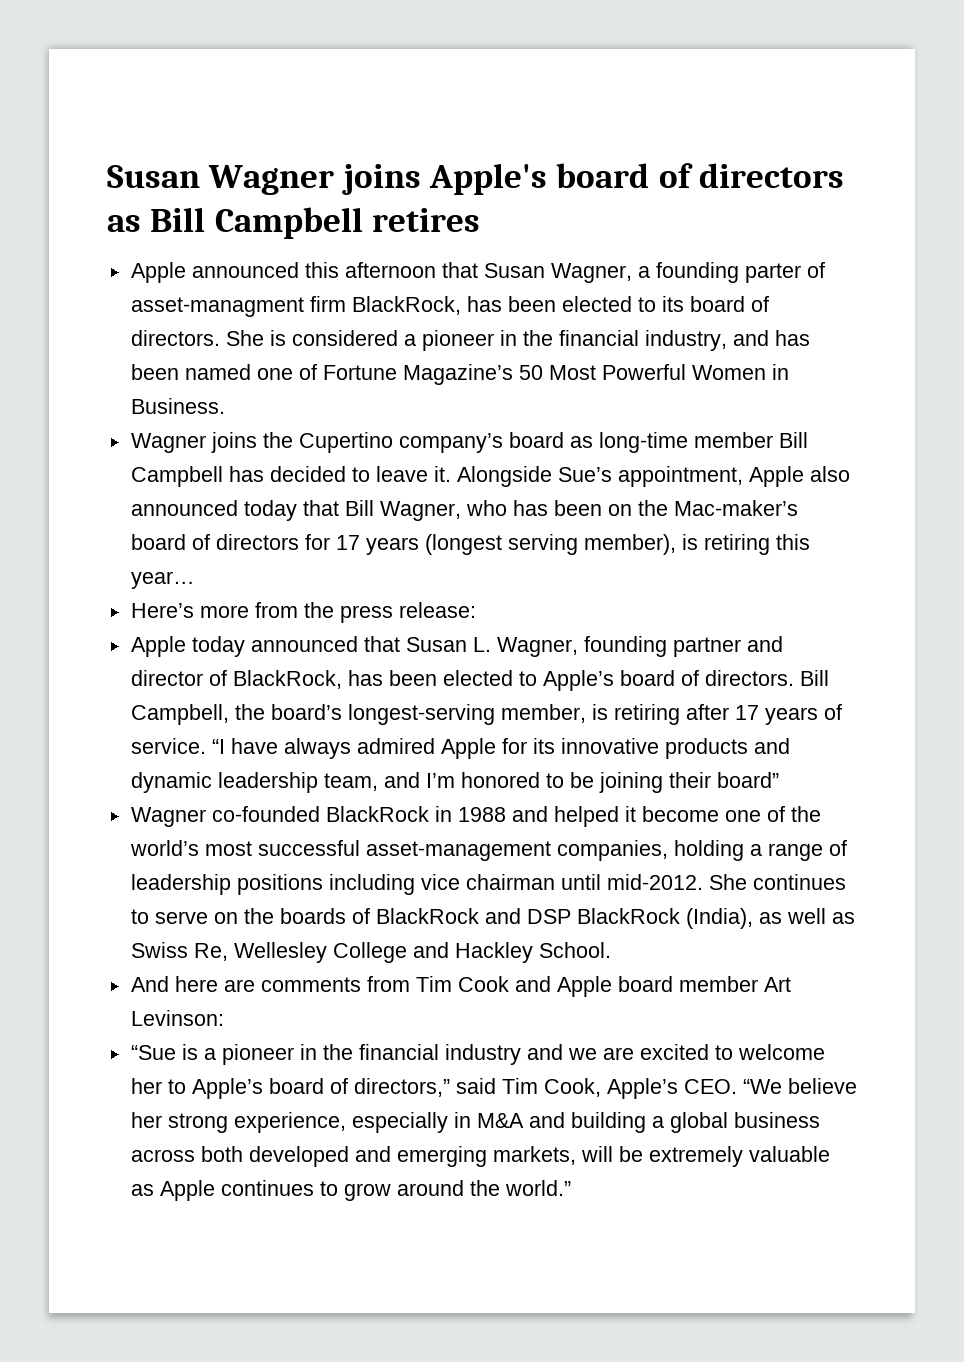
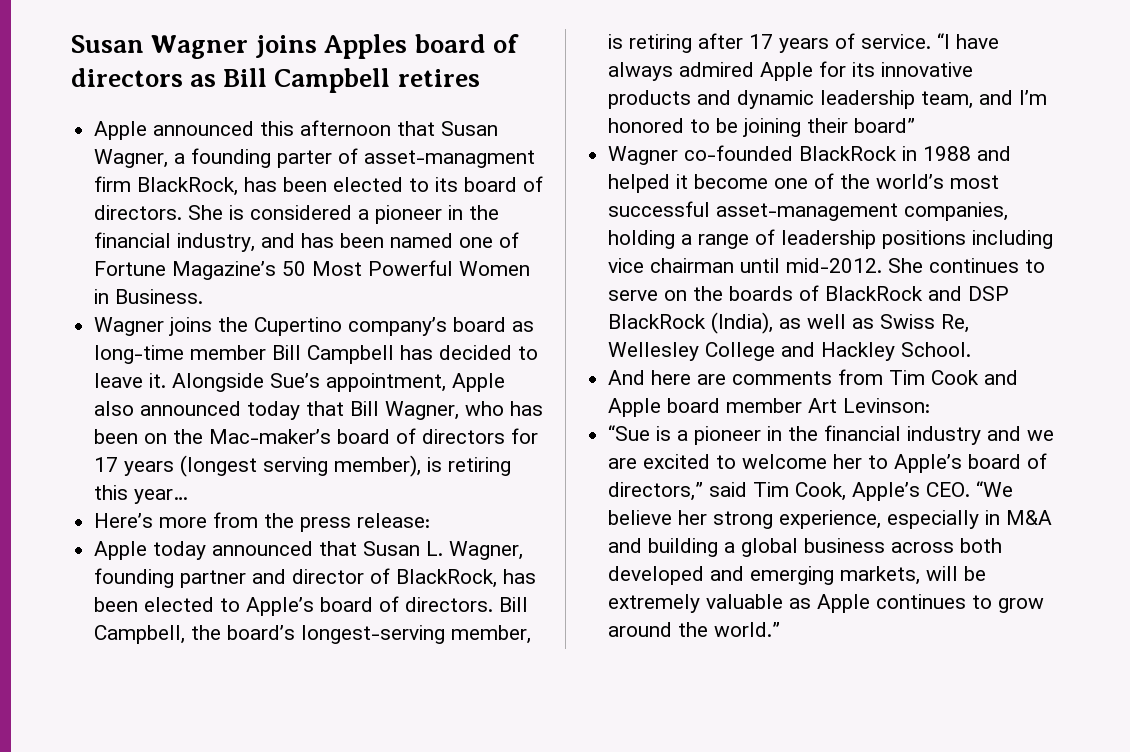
[428,163,547,195] Apple's -> [324,34,408,59] Apples

